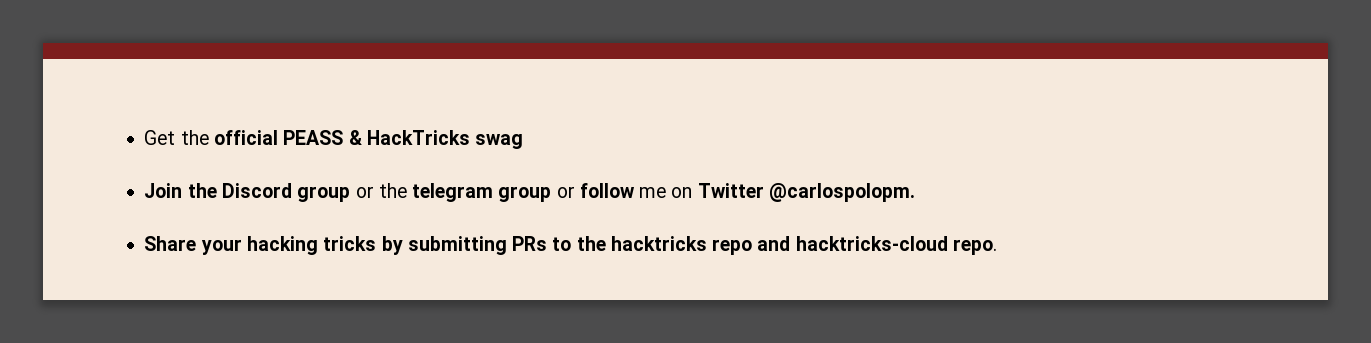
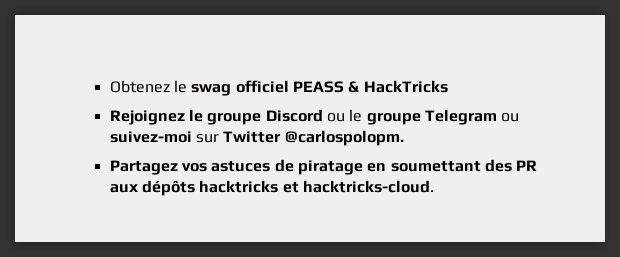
[144,130,278,145] Get the official -> [109,80,289,96] Obtenez le swag officiel
[475,134,524,149] [144,183,915,202] [144,236,997,255] swag // Join the Discord group or the telegram group or follow me on Twitter @carlospolopm. // Share your hacking tricks by submitting PRs to the hacktricks repo and hacktricks-cloud repo. -> [109,109,520,125] [109,130,404,146] [109,159,538,175] [109,180,434,196] // Rejoignez le groupe Discord ou le groupe Telegram ou suivez-moi sur Twitter @carlospolopm. // Partagez vos astuces de piratage en soumettant des PR aux dépôts hacktricks et hacktricks-cloud.

